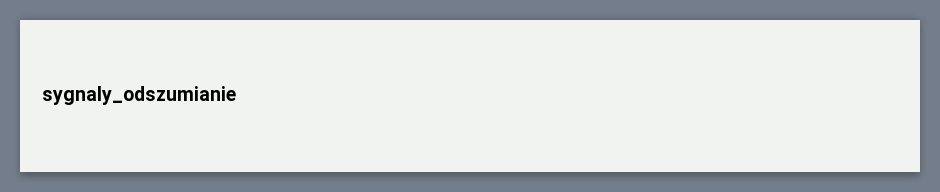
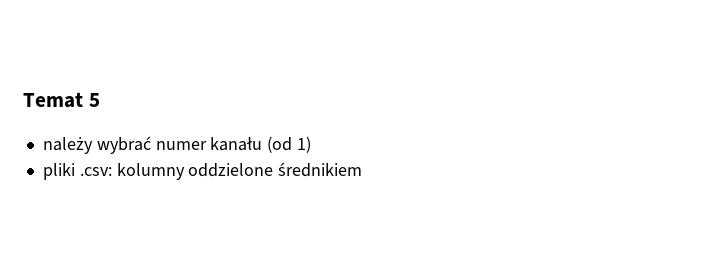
[42,86,236,105] sygnaly_odszumianie -> [23,92,100,108] [42,136,312,154] [42,162,363,180] Temat 5 // należy wybrać numer kanału (od 1) // pliki .csv: kolumny oddzielone średnikiem

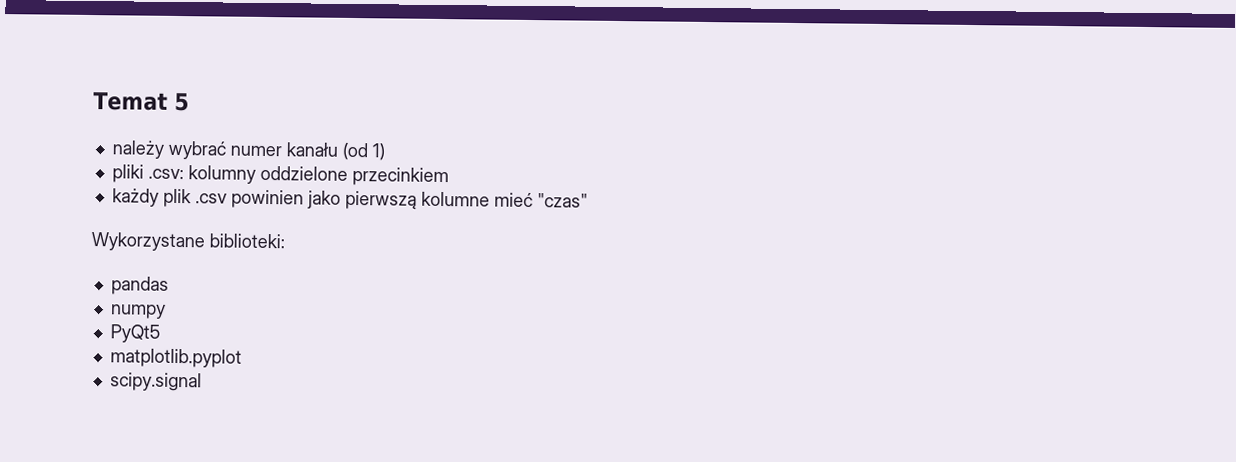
[278,162,363,177] średnikiem -> [351,166,449,187] [111,188,588,210] [91,232,285,252] [110,276,169,295] [109,304,166,319] [109,324,160,343] [109,348,242,368] [109,372,202,392] przecinkiem // każdy plik .csv powinien jako pierwszą kolumne mieć "czas" // Wykorzystane biblioteki: // pandas // numpy // PyQt5 // matplotlib.pyplot // scipy.signal

